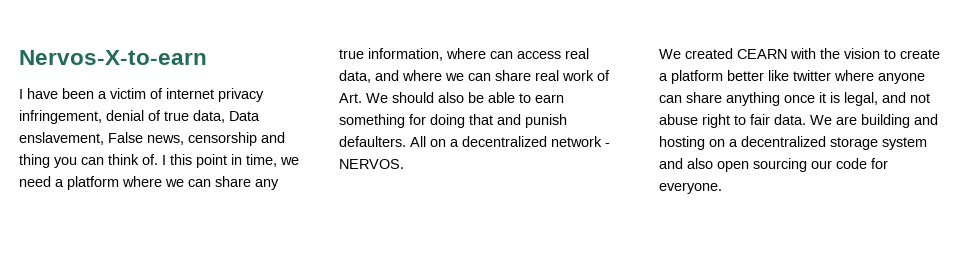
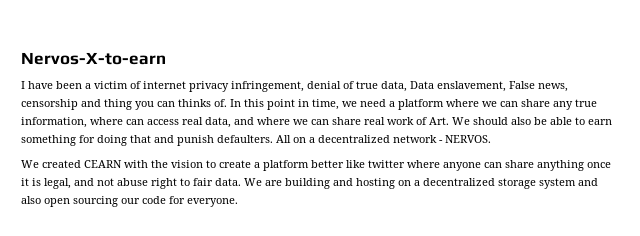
[108,154,166,165] think of. I -> [178,99,241,107] thinks of. In

